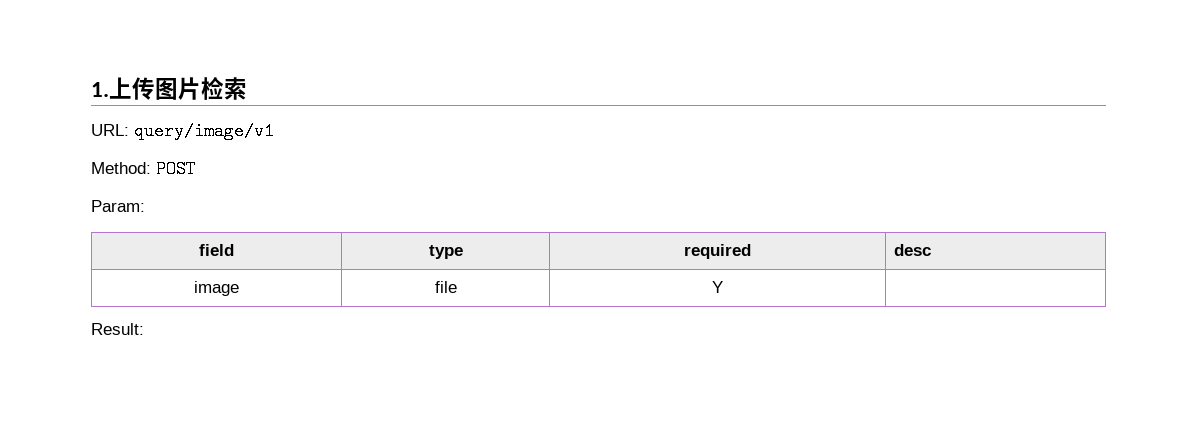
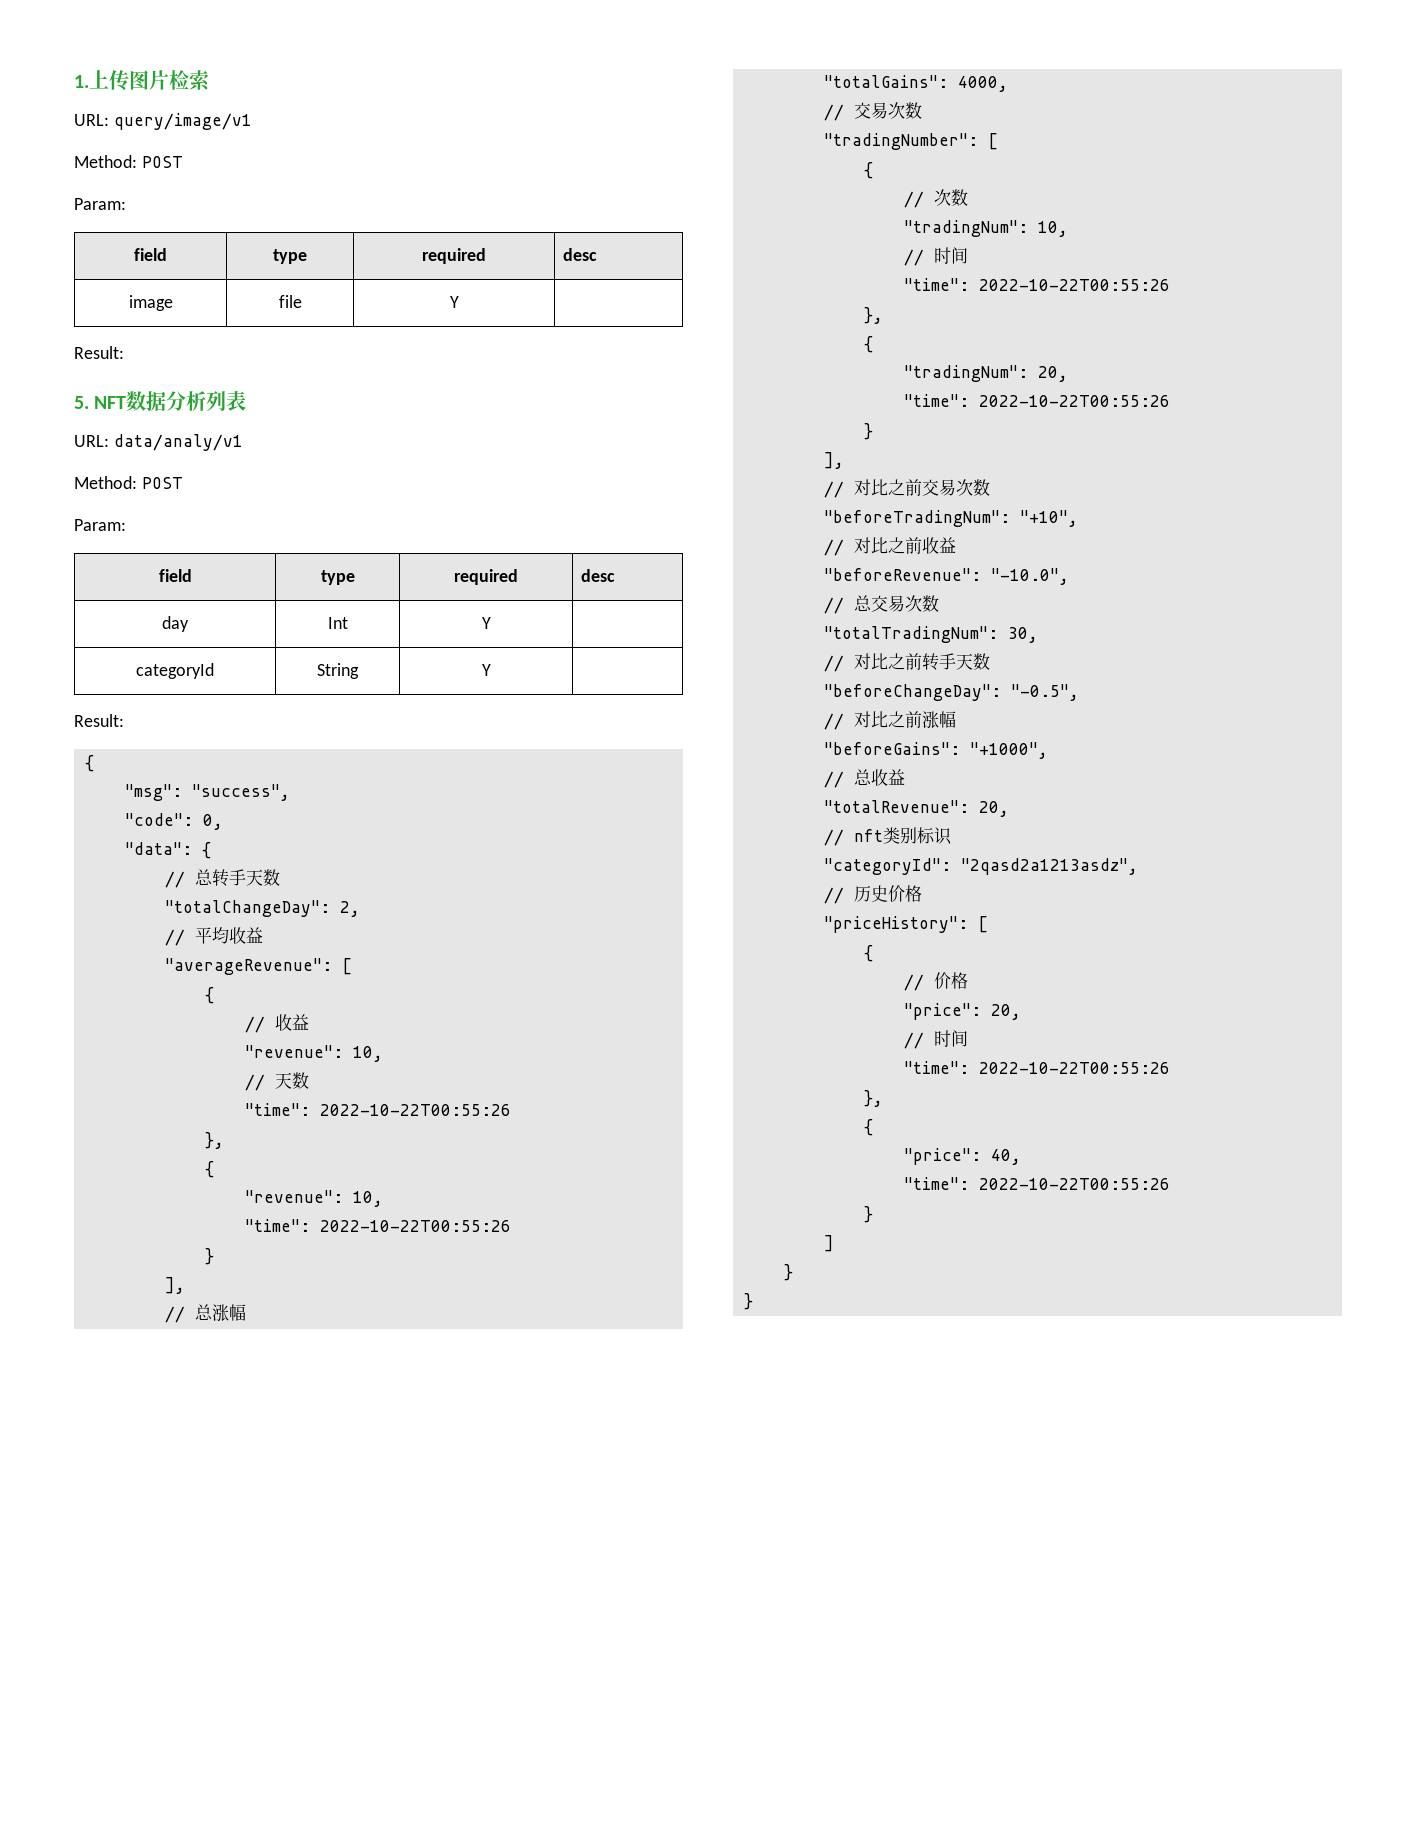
(144, 329) none -> [74,391,247,412] [74,434,243,451] [74,476,183,489] [74,519,126,531] [158,569,192,582] [320,570,355,585] [454,569,518,585] [580,569,615,582] [162,616,189,632] [327,617,348,629] [481,617,491,629] [136,663,214,679] [317,663,359,679] [481,664,491,676] [74,714,124,727] [84,755,94,772] [124,784,290,801] [124,813,223,830] [124,842,211,859] [164,869,280,888] [164,900,360,917] [164,927,263,946] [164,958,352,975] [204,987,214,1004] [244,1014,309,1033] [244,1045,383,1062] [244,1072,309,1091] [244,1103,511,1116] [204,1132,224,1149] [204,1161,214,1178] [244,1190,383,1207] [244,1219,511,1232] [204,1248,214,1265] [164,1277,185,1294] [164,1304,246,1323] [823,75,1008,92] [823,102,922,121] [823,133,998,150] [863,162,873,179] [903,189,968,208] [903,220,1068,237] [903,247,968,266] [903,278,1170,291] [863,307,883,324] [863,336,873,353] [903,365,1068,382] [903,394,1170,407] [863,423,873,440] [823,452,844,469] [823,479,990,498] [823,510,1078,527] [823,537,956,556] [823,568,1069,585] [823,595,939,614] [823,626,1038,643] [823,653,990,672] [823,684,1079,701] [823,711,956,730] [823,742,1048,759] [823,769,905,788] [823,800,1009,817] [823,827,952,846] [823,858,1138,875] [823,885,922,904] [823,916,988,933] [863,945,873,962] [903,972,968,991] [903,1003,1021,1020] [903,1030,968,1049] [903,1061,1170,1074] [863,1090,883,1107] [863,1119,873,1136] [903,1148,1021,1165] [903,1177,1170,1190] [863,1206,873,1223] [823,1235,834,1252] [783,1264,793,1281] [743,1293,753,1310] // 5. NFT数据分析列表 // URL: data/analy/v1 // Method: POST // Param: // field | type | required | desc // day | Int | Y | // categoryId | String | Y | // Result: // { // "msg": "success", // "code": 0, // "data": { // // 总转手天数 // "totalChangeDay": 2, // // 平均收益 // "averageRevenue": [ // { // // 收益 // "revenue": 10, // // 天数 // "time": 2022-10-22T00:55:26 // }, // { // "revenue": 10, // "time": 2022-10-22T00:55:26 // } // ], // // 总涨幅 // "totalGains": 4000, // // 交易次数 // "tradingNumber": [ // { // // 次数 // "tradingNum": 10, // // 时间 // "time": 2022-10-22T00:55:26 // }, // { // "tradingNum": 20, // "time": 2022-10-22T00:55:26 // } // ], // // 对比之前交易次数 // "beforeTradingNum": "+10", // // 对比之前收益 // "beforeRevenue": "-10.0", // // 总交易次数 // "totalTradingNum": 30, // // 对比之前转手天数 // "beforeChangeDay": "-0.5", // // 对比之前涨幅 // "beforeGains": "+1000", // // 总收益 // "totalRevenue": 20, // // nft类别标识 // "categoryId": "2qasd2a1213asdz", // // 历史价格 // "priceHistory": [ // { // // 价格 // "price": 20, // // 时间 // "time": 2022-10-22T00:55:26 // }, // { // "price": 40, // "time": 2022-10-22T00:55:26 // } // ] // } // }

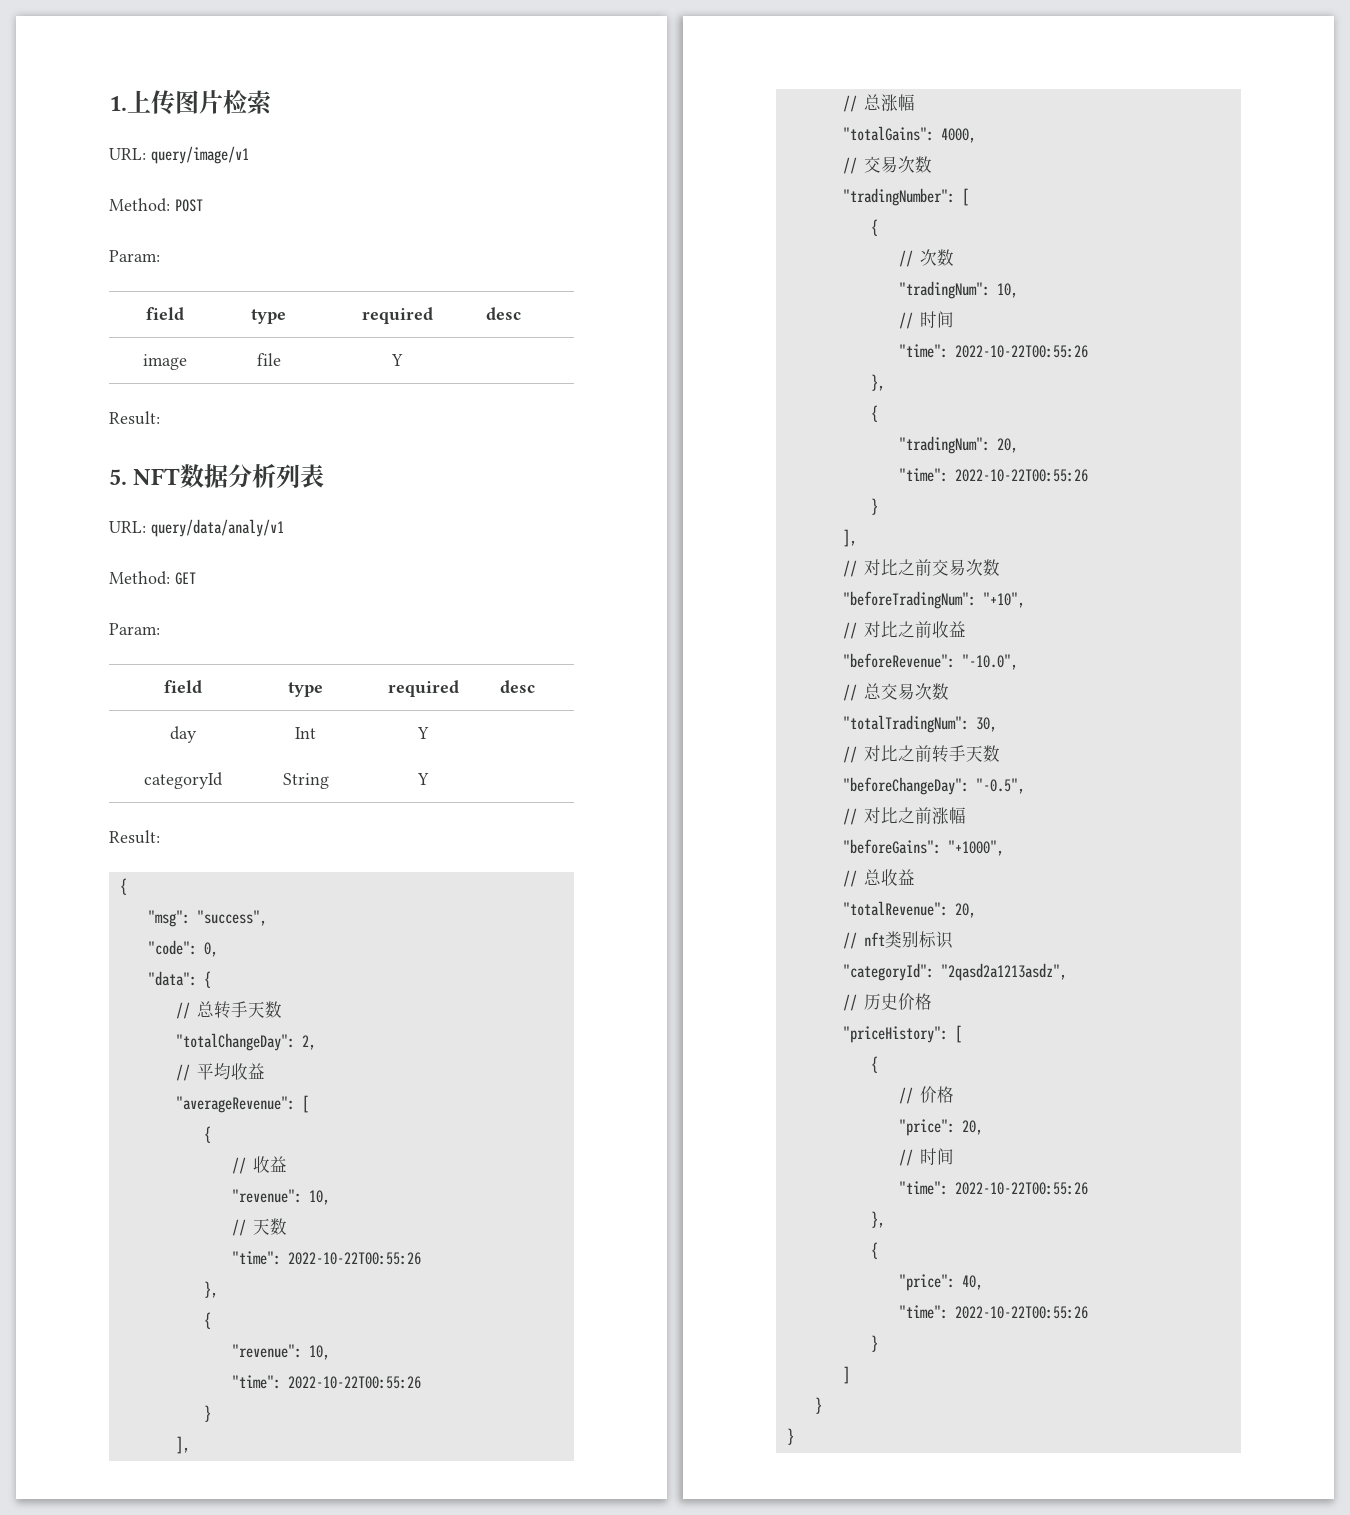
[113,434,243,451] [74,476,183,489] data/analy/v1 // Method: POST -> [151,519,284,537] [109,571,196,585] query/data/analy/v1 // Method: GET

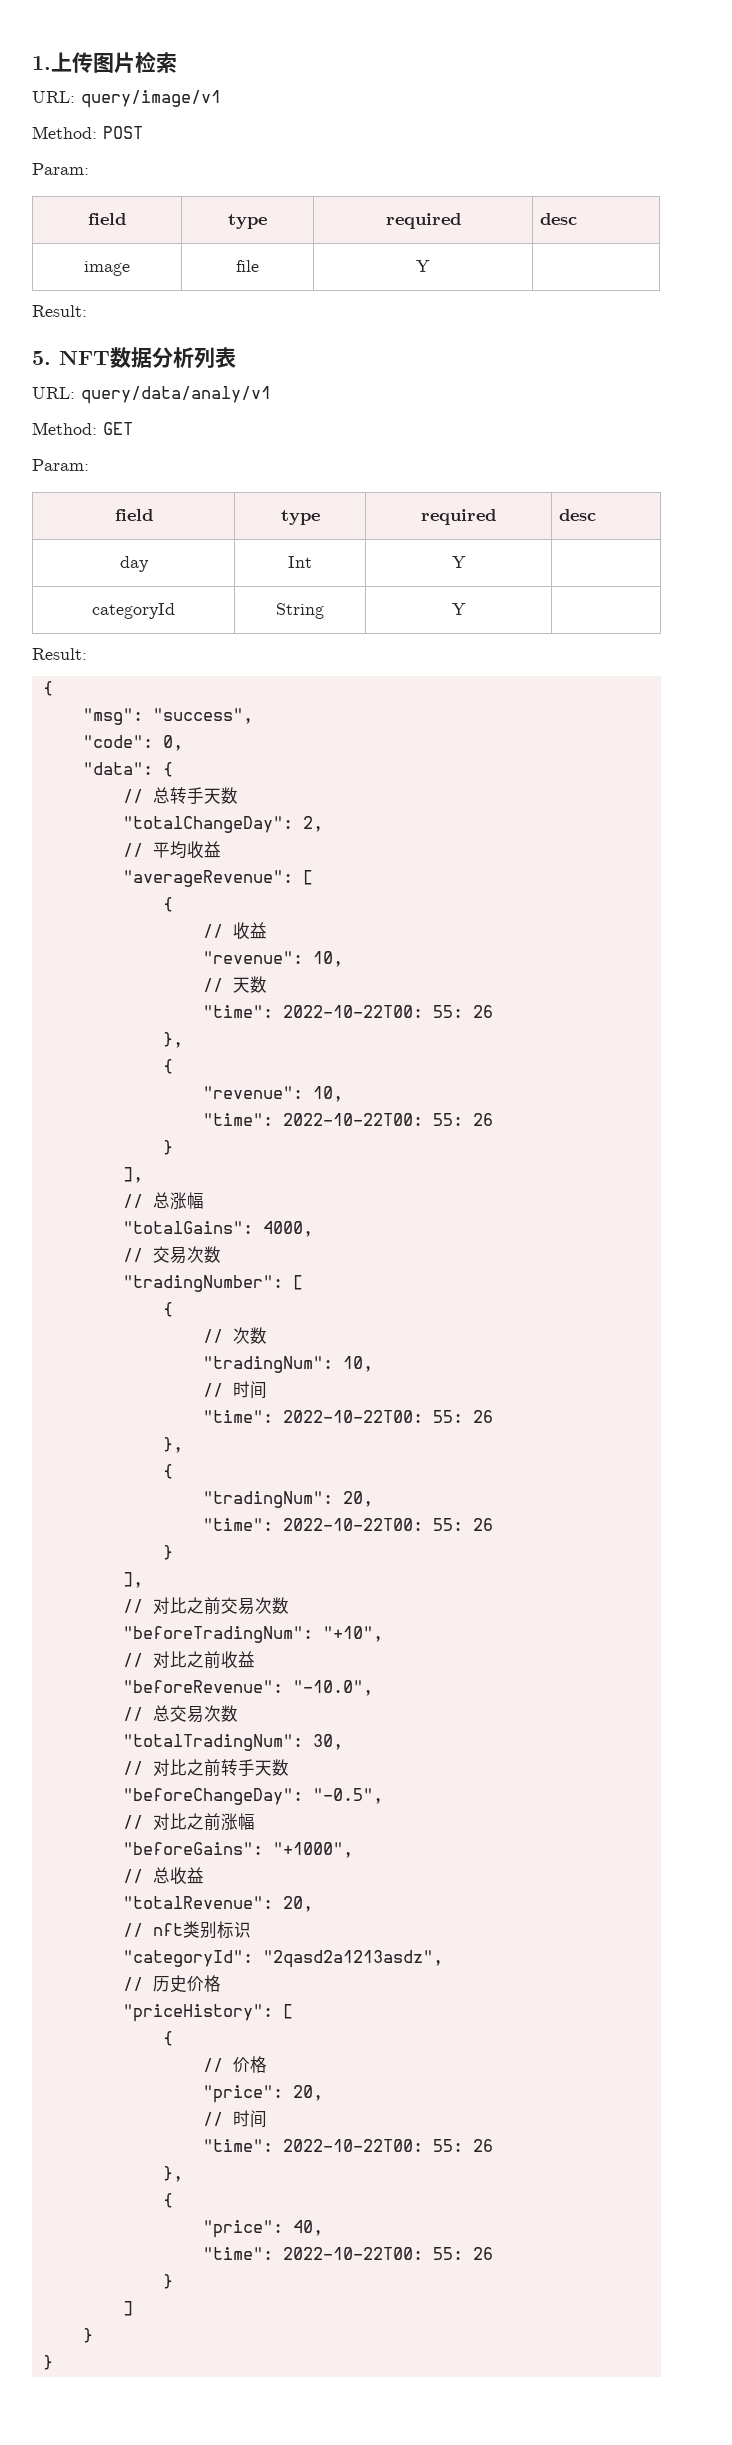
[287,1252,421,1265] 2022-10-22T00:55:26 -> [282,1005,493,1018] 2022-10-22T00: 55: 26
[287,1376,421,1389] 2022-10-22T00:55:26 -> [282,1113,493,1126] 2022-10-22T00: 55: 26
[954,345,1088,358] 2022-10-22T00:55:26 -> [282,1410,493,1423] 2022-10-22T00: 55: 26
[954,469,1088,482] 2022-10-22T00:55:26 -> [282,1518,493,1531] 2022-10-22T00: 55: 26
[954,1182,1088,1195] 2022-10-22T00:55:26 -> [282,2139,493,2152] 2022-10-22T00: 55: 26
[954,1306,1088,1319] 2022-10-22T00:55:26 -> [282,2247,493,2260] 2022-10-22T00: 55: 26

